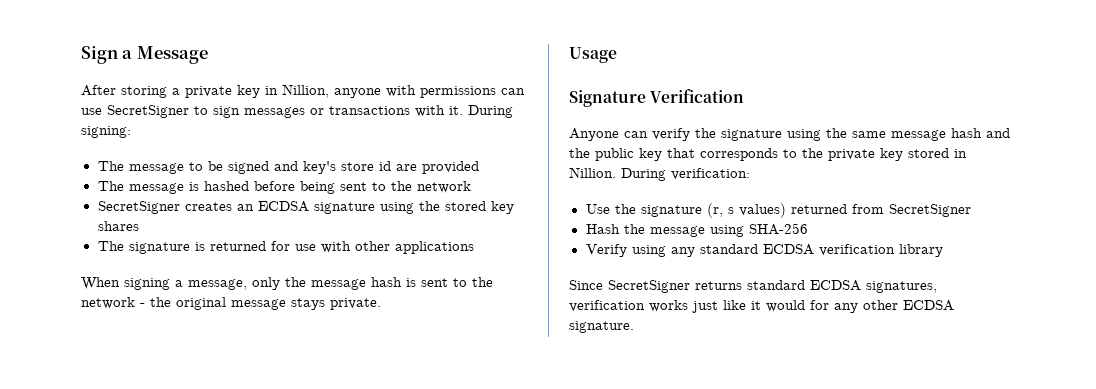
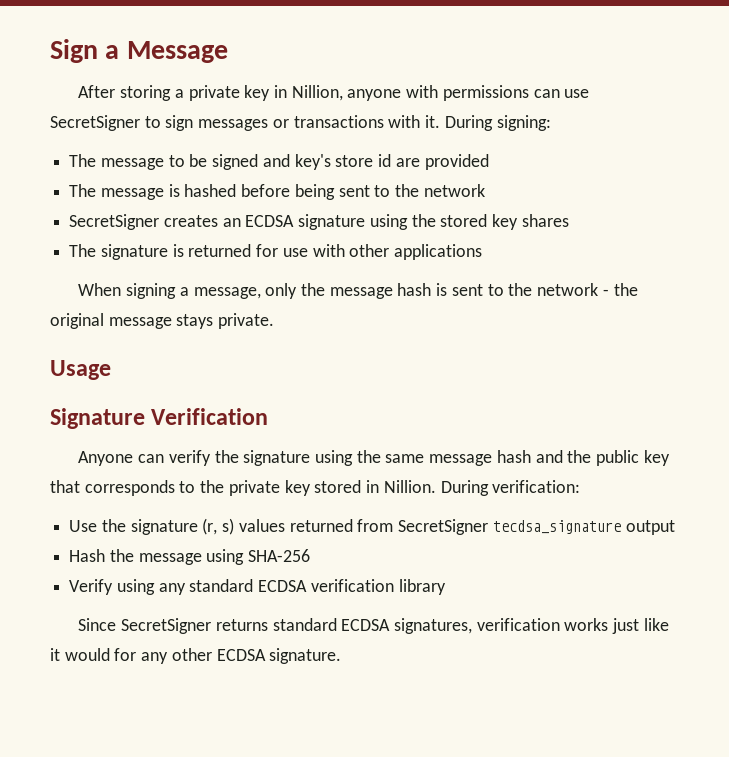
[727,203,786,218] s values) -> [222,518,285,535] s) values
(971, 210) none -> [492,520,675,535] tecdsa_signature output

